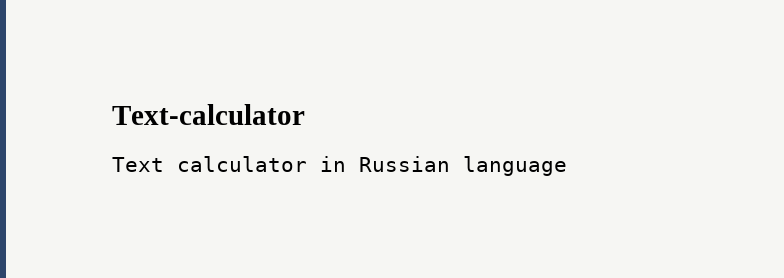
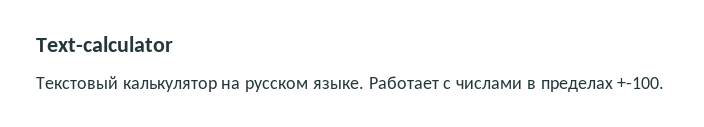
[112,156,567,176] Text calculator in Russian language -> [36,76,665,92] Текстовый калькулятор на русском языке. Работает с числами в пределах +-100.

